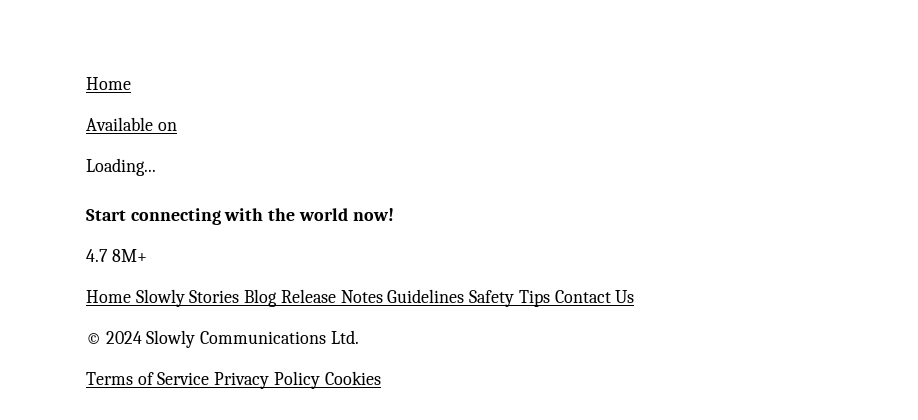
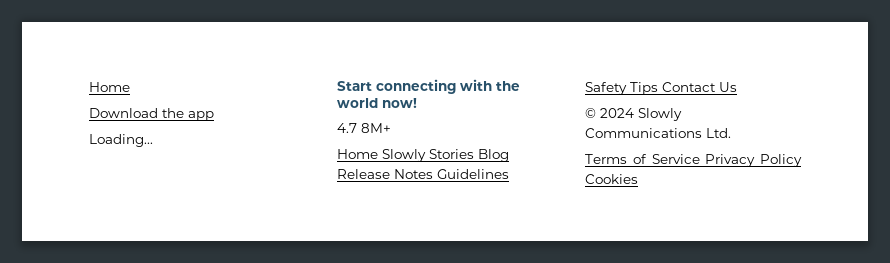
[86,117,177,131] Available on -> [89,108,214,121] Download the app

